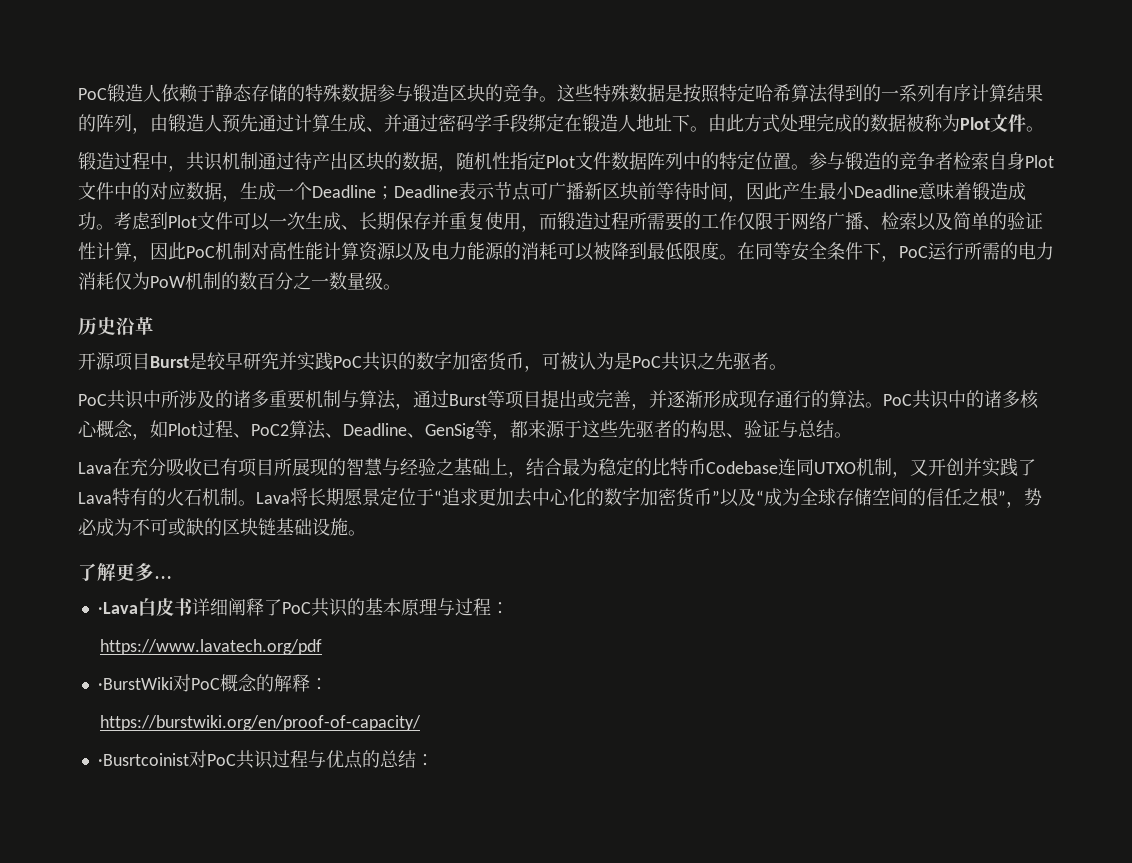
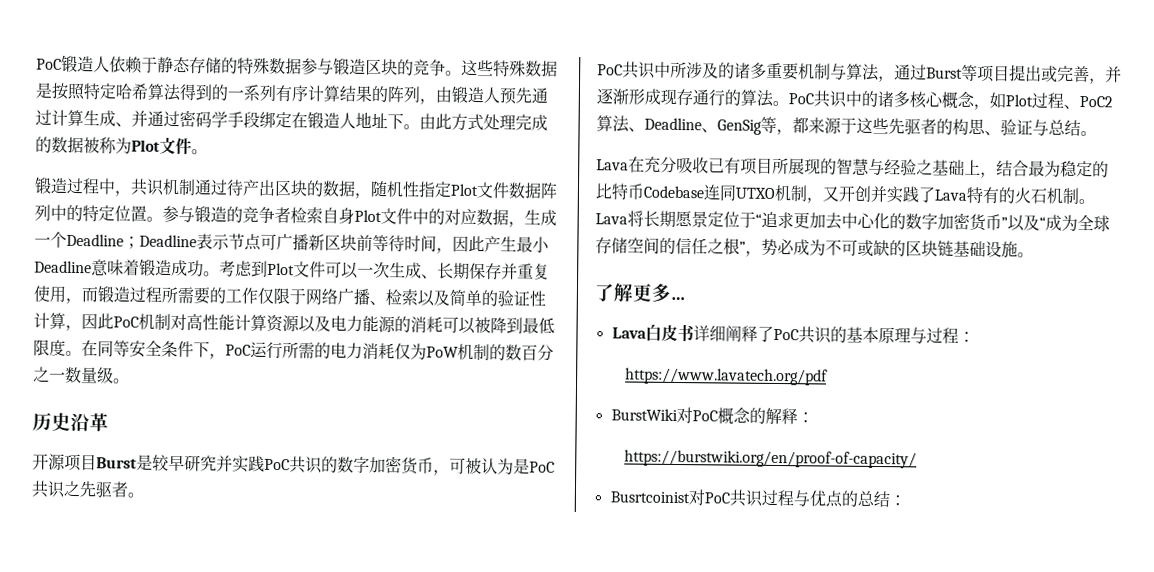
[97,602,138,614] ·Lava -> [611,327,647,339] Lava
[97,677,173,690] ·BurstWiki -> [610,408,678,422] BurstWiki
[97,753,189,766] ·Busrtcoinist -> [609,491,690,504] Busrtcoinist

